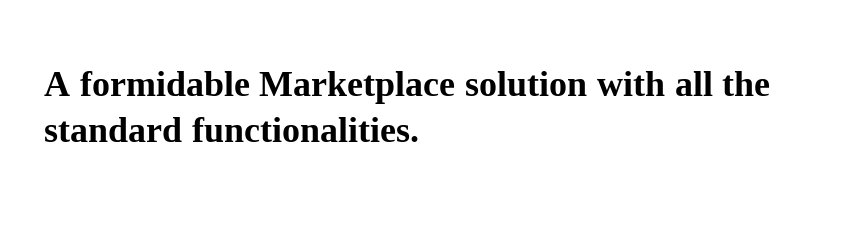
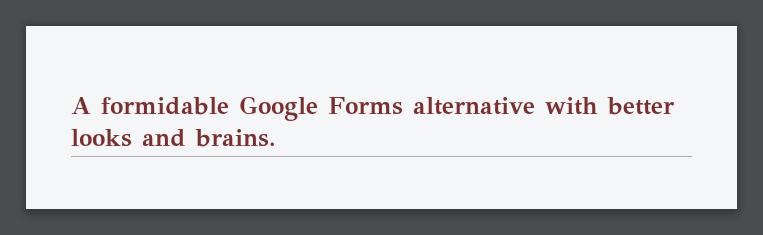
[259,71,771,104] [44,117,419,142] Marketplace solution with all the standard functionalities. -> [239,96,675,121] [71,129,276,147] Google Forms alternative with better looks and brains.

